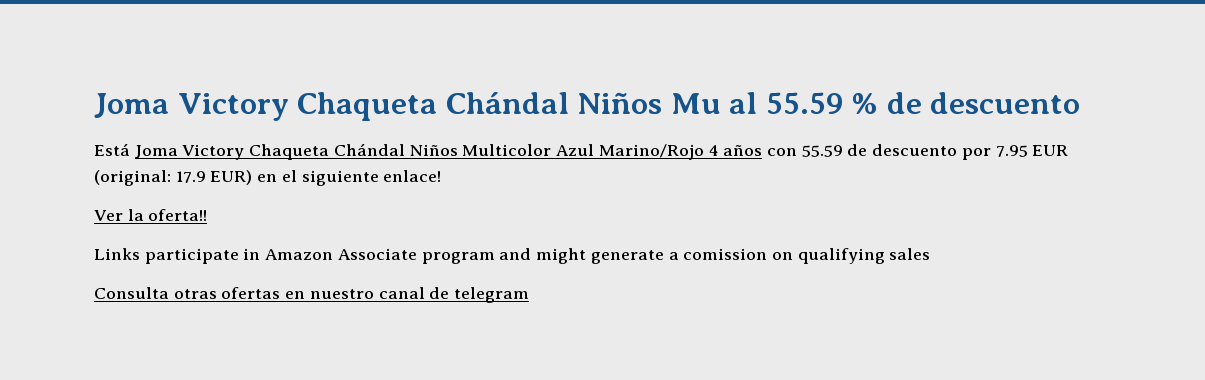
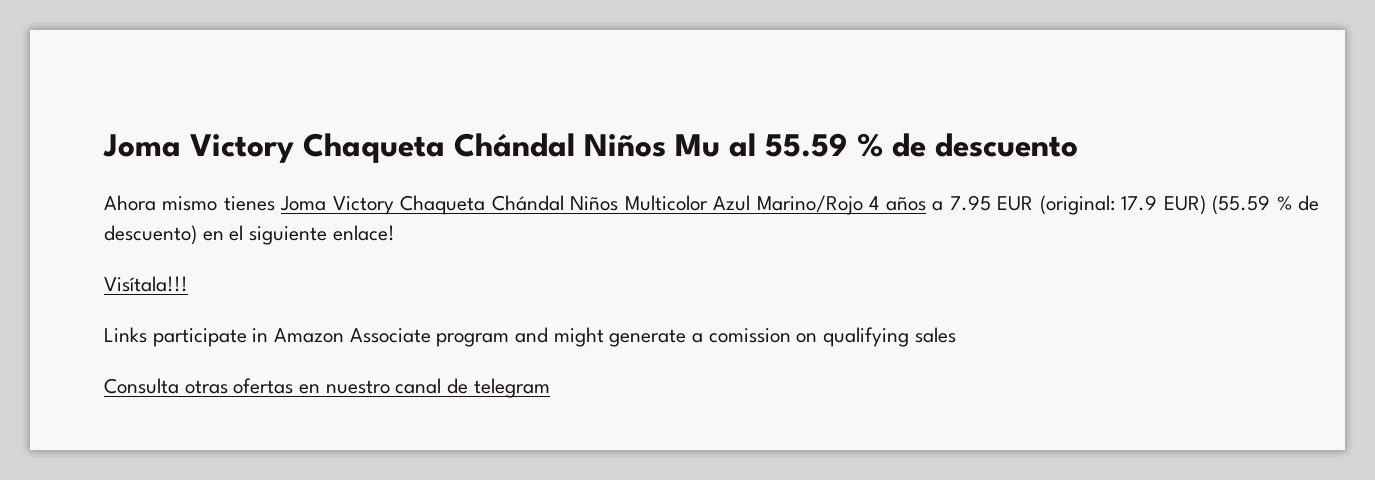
[94,143,130,156] Está -> [104,195,275,211] Ahora mismo tienes
[766,144,991,160] con 55.59 de descuento por -> [932,201,944,211] a
(253, 177) none -> [1212,195,1319,215] [104,225,197,245] (55.59 % de descuento)
[94,209,208,221] Ver la oferta!! -> [104,276,188,292] Visítala!!!

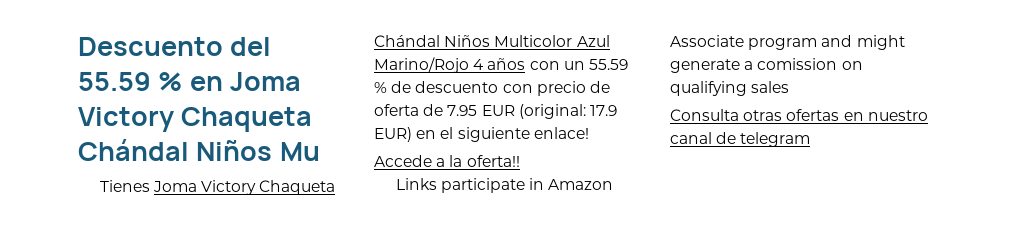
(103, 145) none -> [78,37,272,56] [78,72,223,91] Descuento del 55.59 % en
[729,133,1078,157] [104,195,275,211] al 55.59 % de descuento // Ahora mismo tienes -> [99,180,150,192] // Tienes
[932,201,944,211] a -> [529,59,628,70] [374,81,610,96] [374,104,444,116] con un 55.59 % de descuento con precio de oferta de
[1212,195,1319,215] [104,225,197,245] (55.59 % de descuento) -> (412, 134) none
[104,276,188,292] Visítala!!! -> [374,155,520,167] Accede a la oferta!!

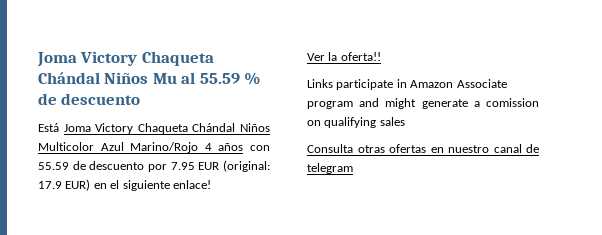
[78,37,272,56] [78,72,223,91] Descuento del 55.59 % en -> (37, 59) none
[99,180,150,192] // Tienes -> [181,72,262,85] [38,93,141,105] [38,123,59,132] al 55.59 % de descuento // Está
[563,59,628,70] [374,81,610,96] [374,104,444,116] un 55.59 % de descuento con precio de oferta de -> [38,161,167,172] 55.59 de descuento por
[374,155,446,167] Accede a -> [307,53,325,61] Ver

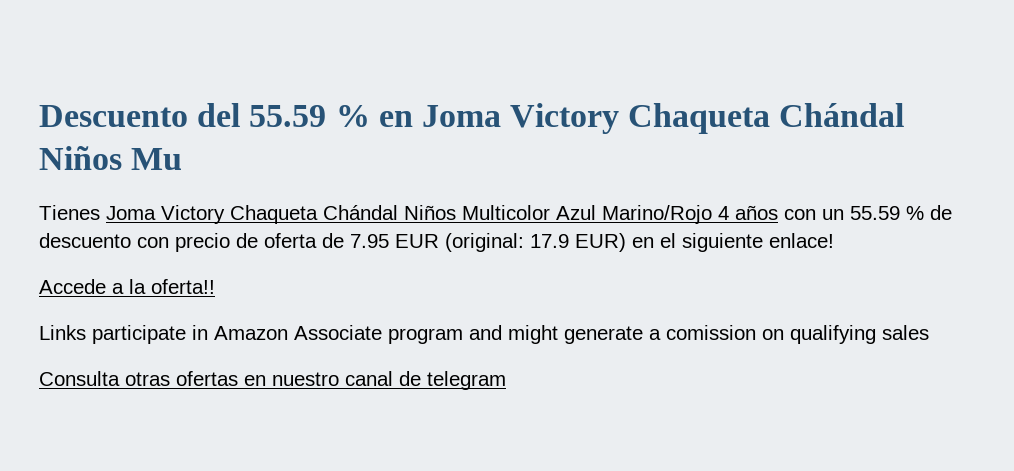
(37, 59) none -> [39,103,413,127] Descuento del 55.59 % en
[181,72,262,85] [38,93,141,105] [38,123,59,132] al 55.59 % de descuento // Está -> [39,205,100,220] // Tienes
[38,161,167,172] 55.59 de descuento por -> [822,205,952,220] [39,233,344,252] un 55.59 % de descuento con precio de oferta de
[307,53,325,61] Ver -> [39,279,124,294] Accede a

